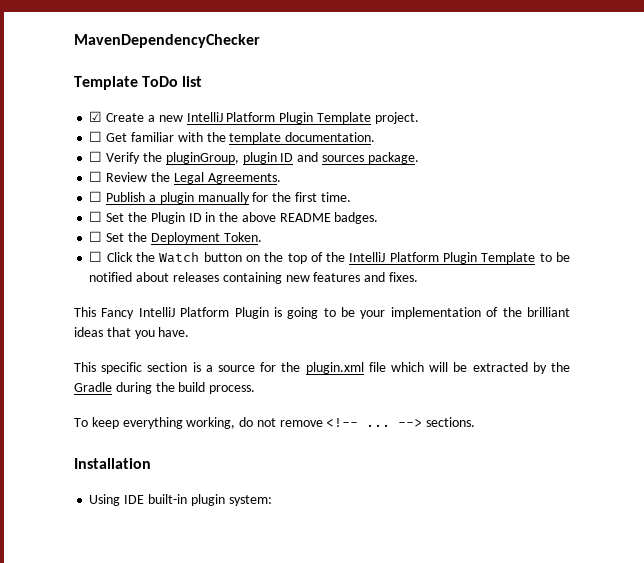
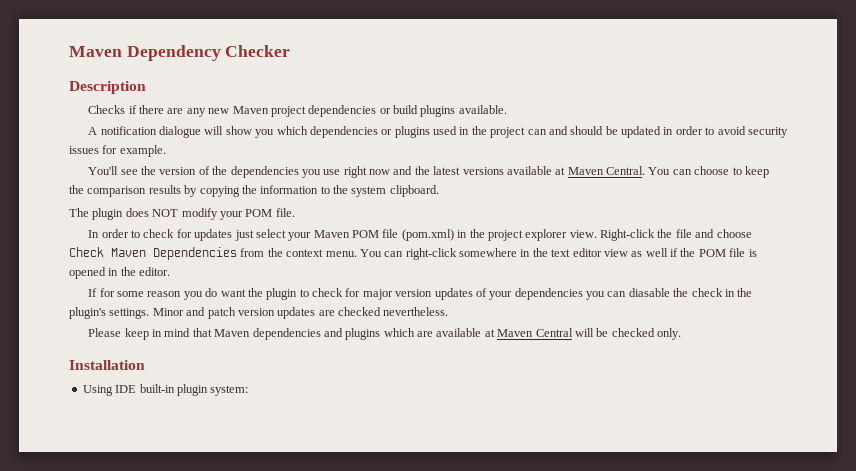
[74,34,260,48] [74,76,203,90] [89,111,419,124] [89,131,376,144] [89,151,419,164] [89,171,281,184] [89,191,351,204] [89,211,379,224] [89,231,262,244] [89,251,570,264] [89,272,418,284] [74,307,570,319] [74,327,190,339] [74,362,570,374] [74,382,256,394] [74,417,476,429] MavenDependencyChecker // Template ToDo list // ☑ Create a new IntelliJ Platform Plugin Template project. // ☐ Get familiar with the template documentation. // ☐ Verify the pluginGroup, plugin ID and sources package. // ☐ Review the Legal Agreements. // ☐ Publish a plugin manually for the first time. // ☐ Set the Plugin ID in the above README badges. // ☐ Set the Deployment Token. // ☐ Click the Watch button on the top of the IntelliJ Platform Plugin Template to be notified about releases containing new features and fixes. // This Fancy IntelliJ Platform Plugin is going to be your implementation of the brilliant ideas that you have. // This specific section is a source for the plugin.xml file which will be extracted by the Gradle during the build process. // To keep everything working, do not remove <!-- ... --> sections. -> [69,45,291,61] [69,81,146,94] [88,105,507,117] [88,126,788,138] [69,145,166,157] [88,166,769,178] [69,185,439,197] [69,208,295,220] [88,229,752,241] [69,247,757,260] [69,267,171,279] [88,288,753,300] [69,307,449,319] [88,328,682,340] Maven Dependency Checker // Description // Checks if there are any new Maven project dependencies or build plugins available. // A notification dialogue will show you which dependencies or plugins used in the project can and should be updated in order to avoid security issues for example. // You'll see the version of the dependencies you use right now and the latest versions available at Maven Central. You can choose to keep the comparison results by copying the information to the system clipboard. // The plugin does NOT modify your POM file. // In order to check for updates just select your Maven POM file (pom.xml) in the project explorer view. Right-click the file and choose Check Maven Dependencies from the context menu. You can right-click somewhere in the text editor view as well if the POM file is opened in the editor. // If for some reason you do want the plugin to check for major version updates of your dependencies you can diasable the check in the plugin's settings. Minor and patch version updates are checked nevertheless. // Please keep in mind that Maven dependencies and plugins which are available at Maven Central will be checked only.

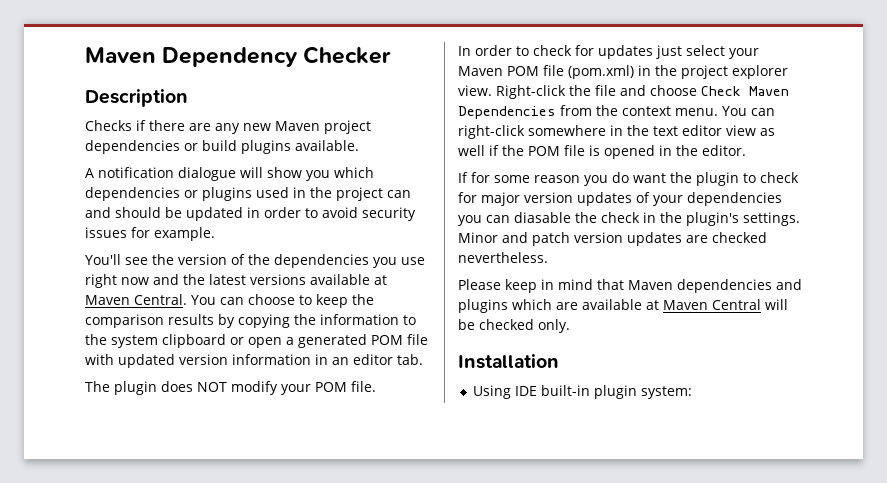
[389,185,439,197] clipboard. -> [162,334,428,348] [85,354,423,368] clipboard or open a generated POM file with updated version information in an editor tab.

